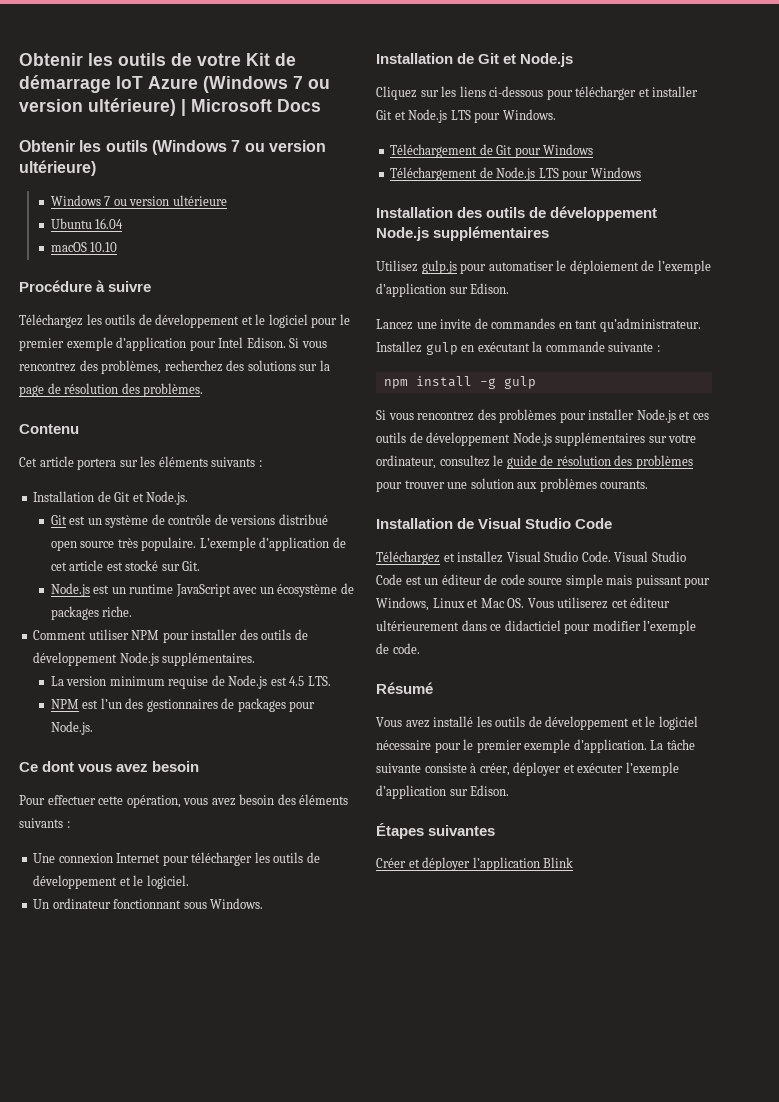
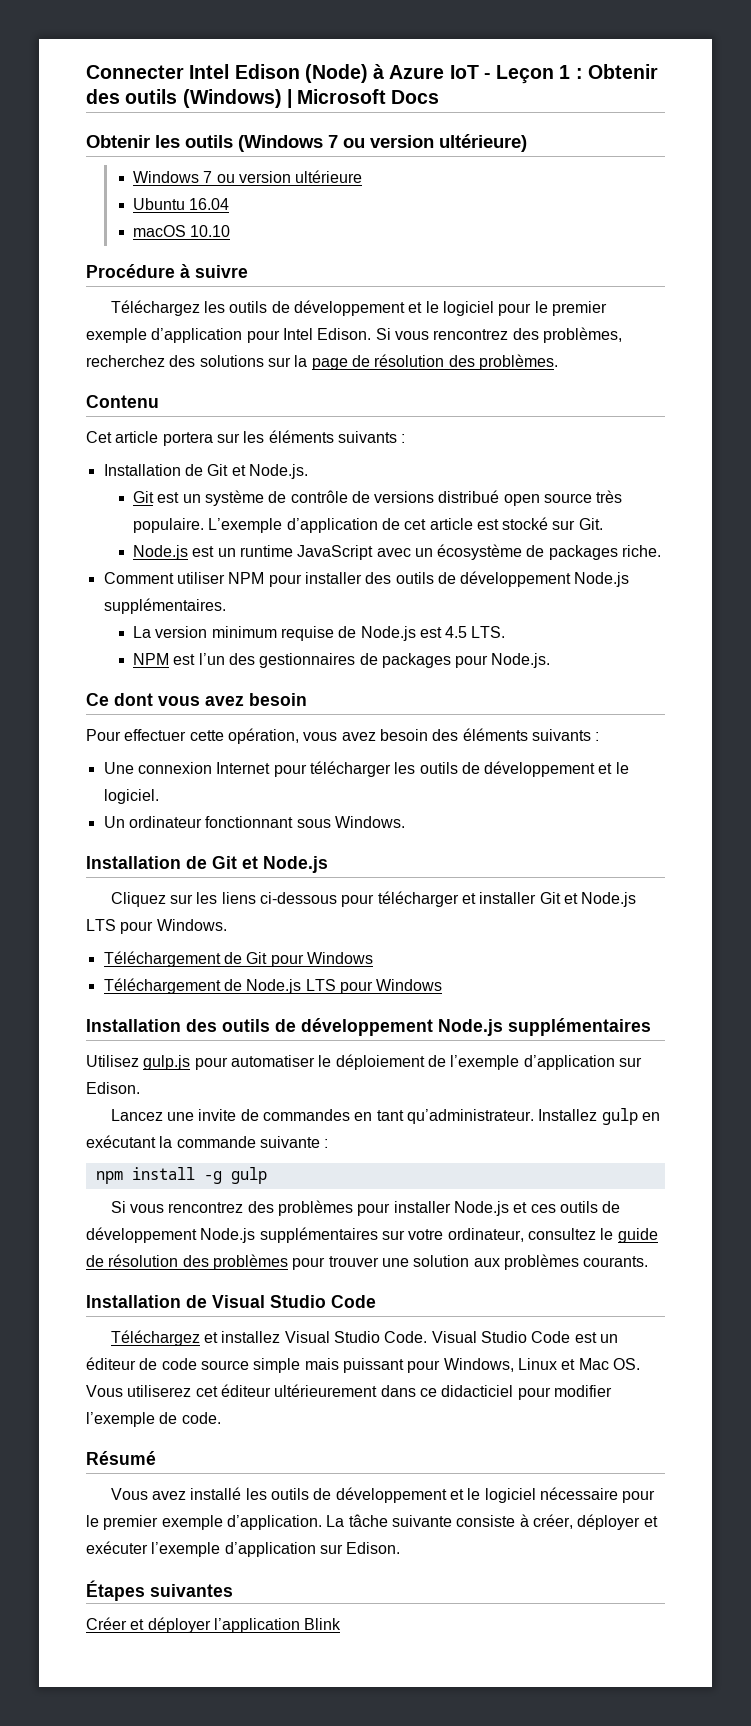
[19,53,296,66] [19,75,330,93] [19,98,176,116] Obtenir les outils de votre Kit de démarrage IoT Azure (Windows 7 ou version ultérieure) -> [86,64,658,84] [86,89,282,108] Connecter Intel Edison (Node) à Azure IoT - Leçon 1 : Obtenir des outils (Windows)

